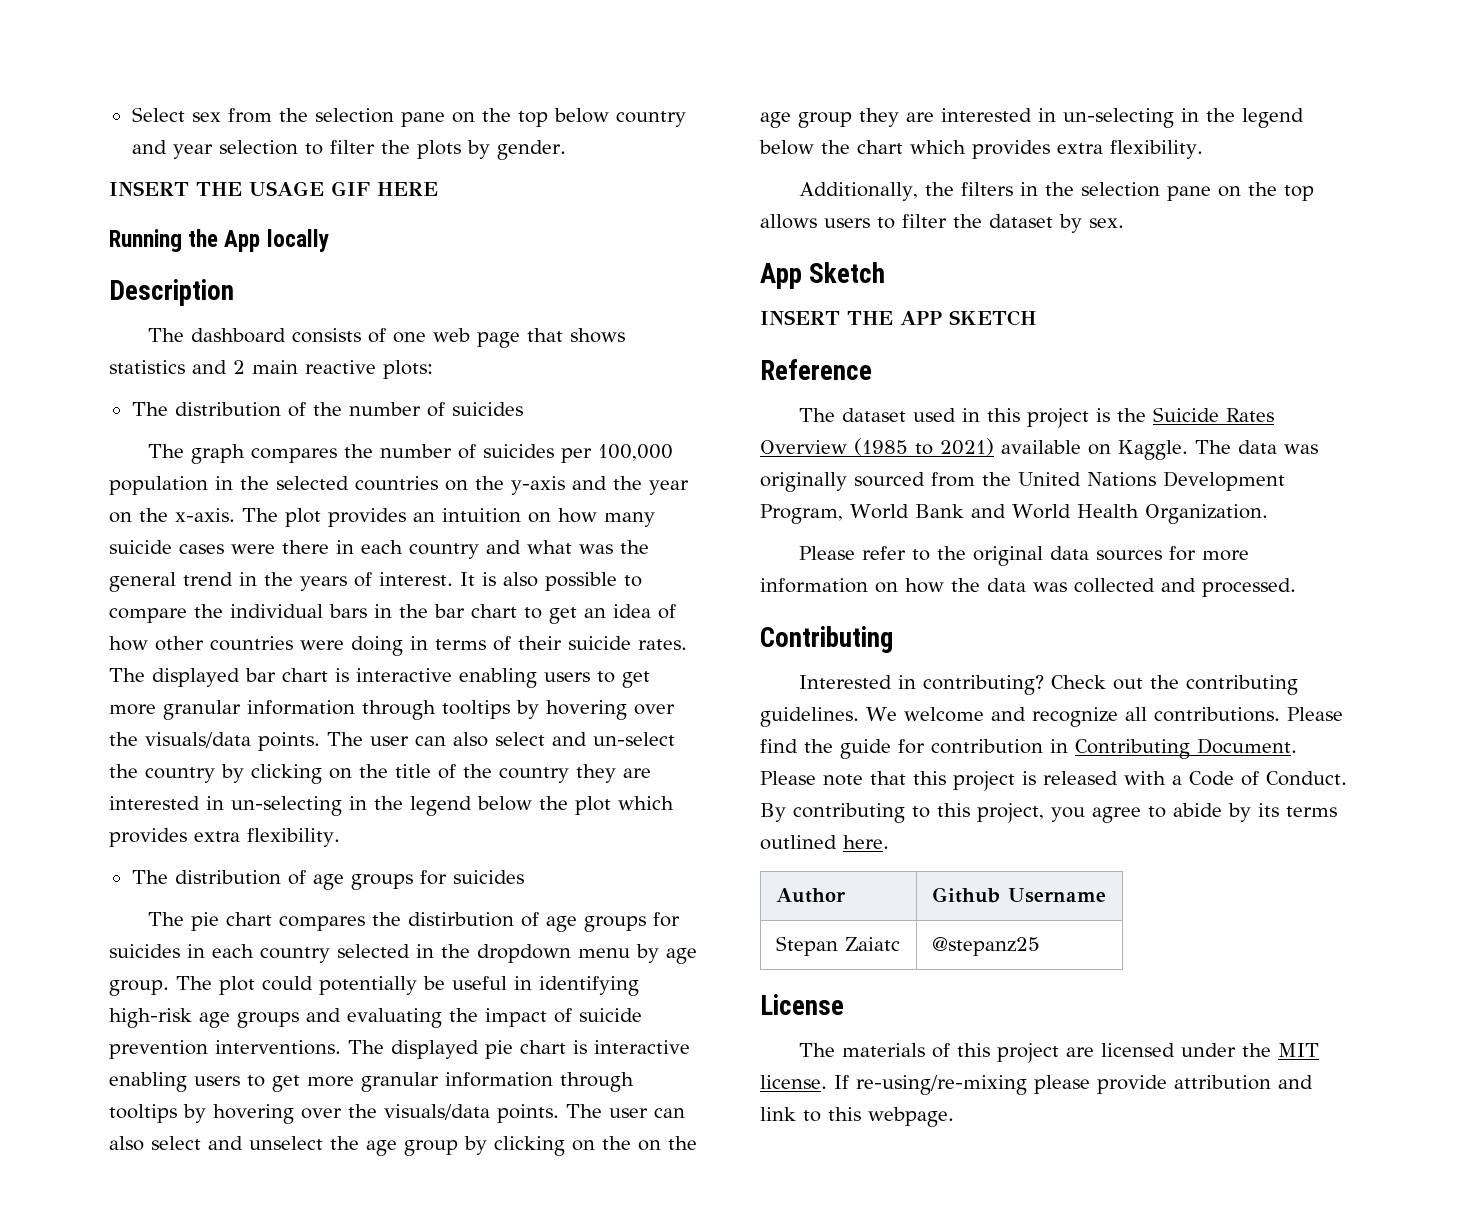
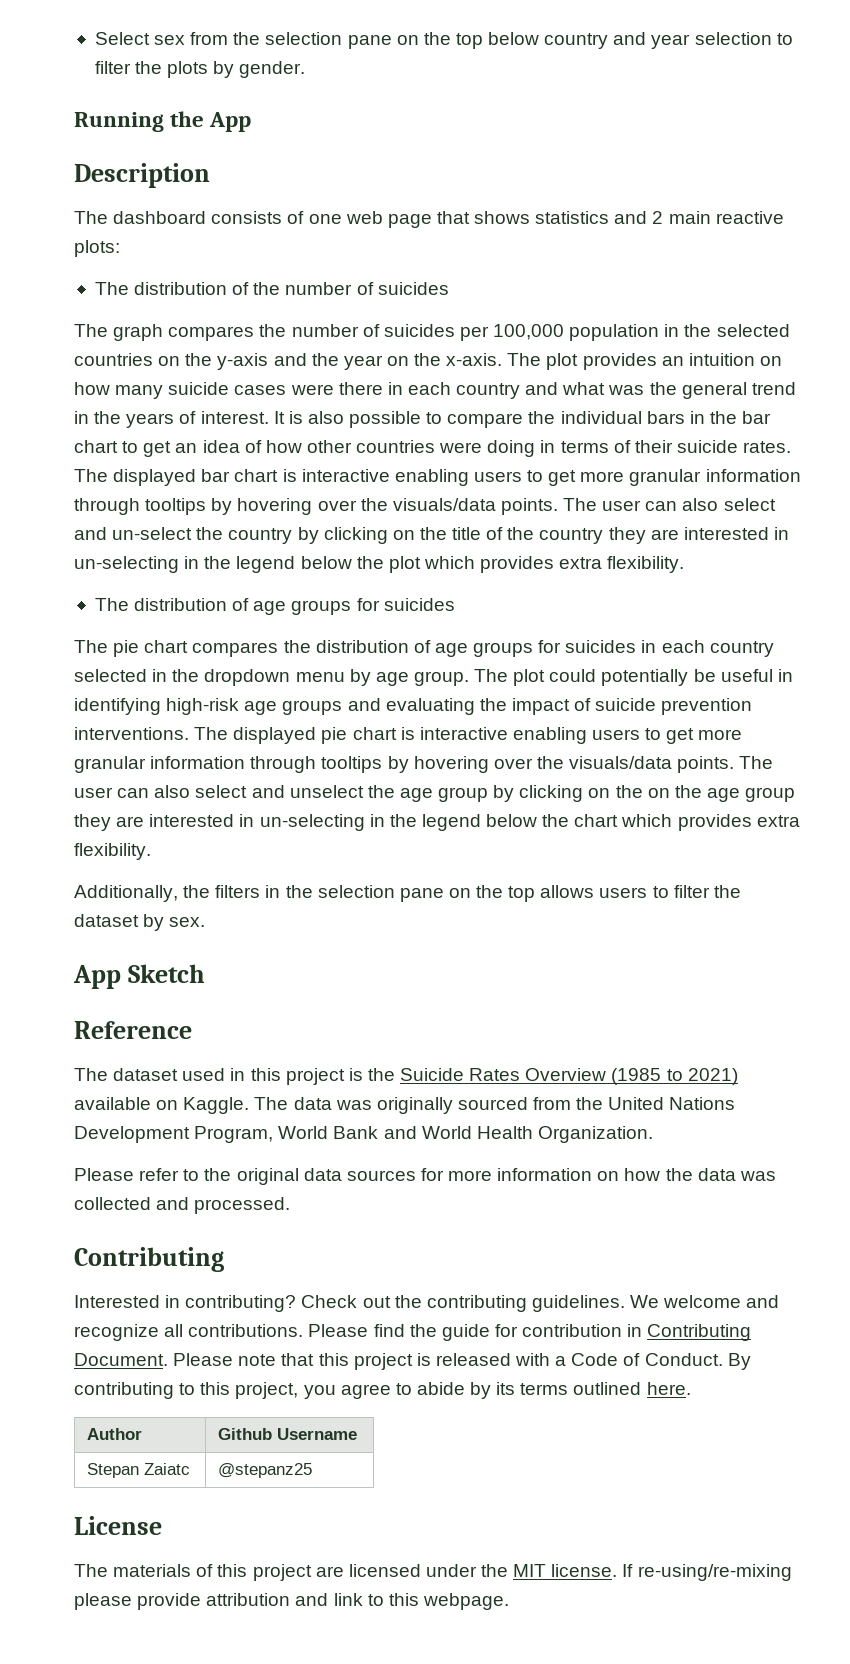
[109,181,438,196] // INSERT THE USAGE GIF HERE -> (306, 69) none
[266,229,329,252] locally -> (252, 122) none
[407,912,514,927] distirbution -> [315,640,409,653] distribution
[760,310,1036,326] // INSERT THE APP SKETCH -> (206, 973) none

